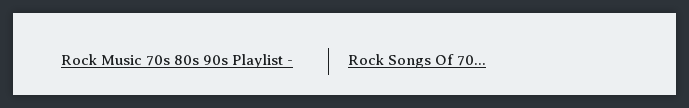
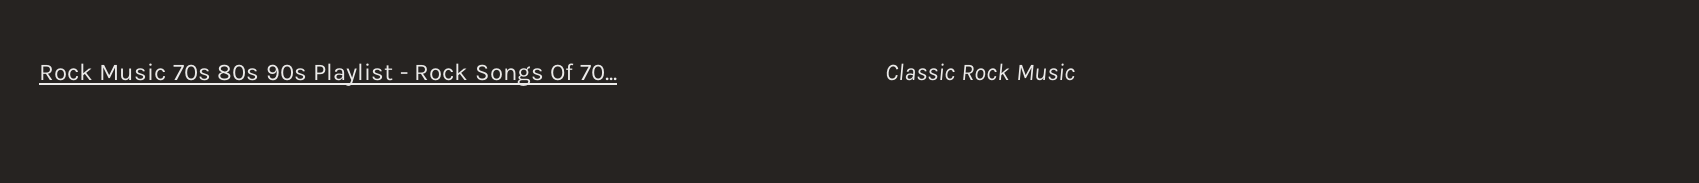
(487, 60) none -> [885,63,1075,81] // Classic Rock Music

